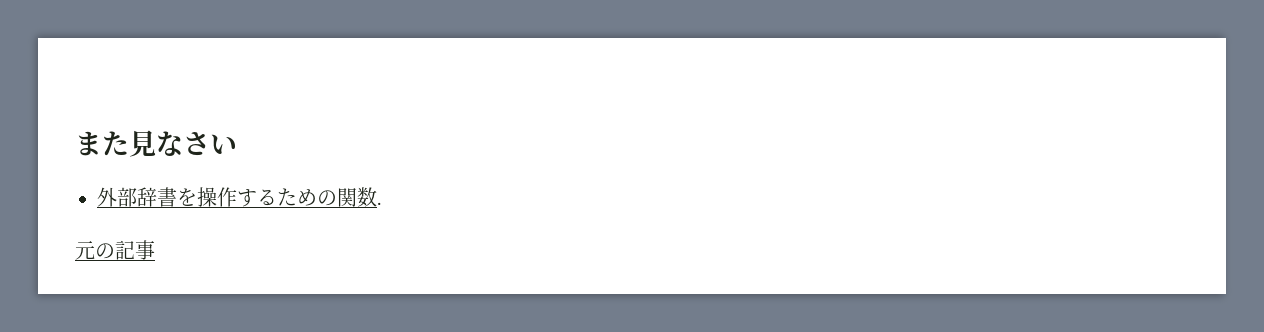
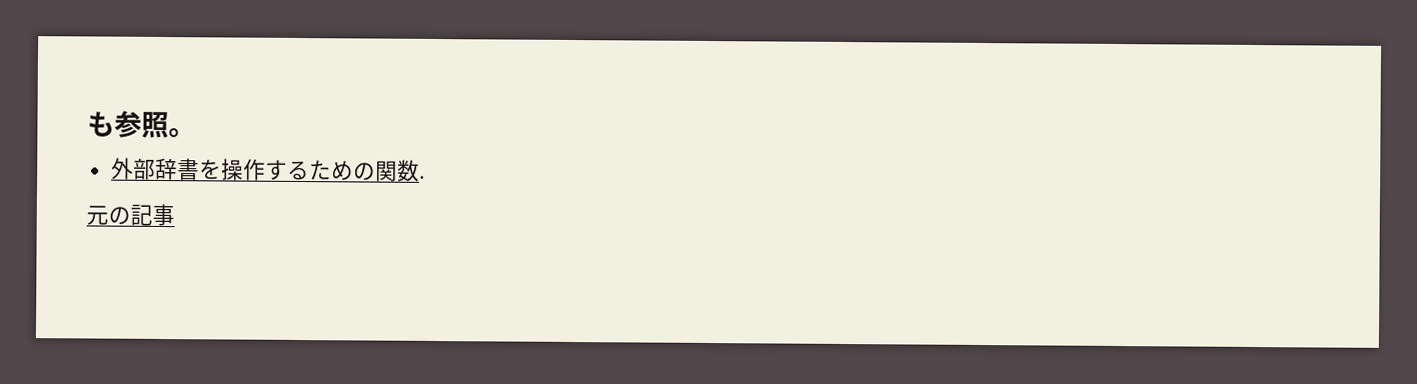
[75,130,237,157] また見なさい -> [87,110,196,139] も参照。

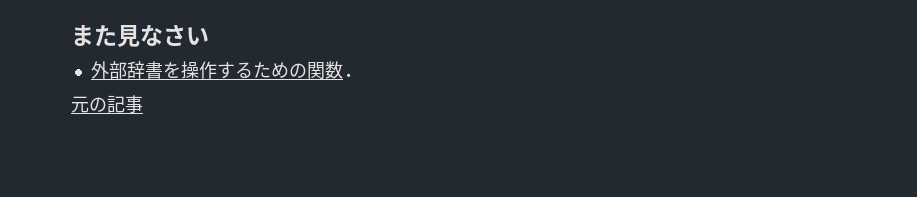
[87,110,196,139] も参照。 -> [71,24,209,47] また見なさい

